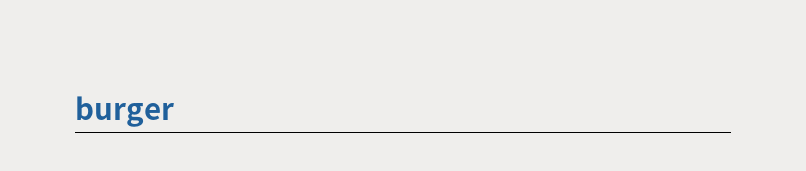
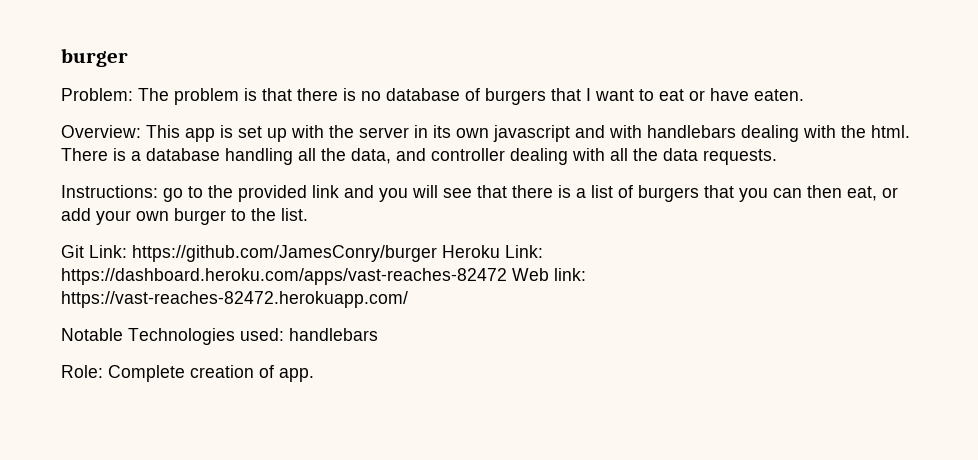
[75,96,174,127] burger -> [61,48,128,67] [61,88,804,105] [61,125,910,142] [61,148,777,165] [61,185,898,202] [61,208,308,225] [61,245,543,262] [61,268,586,285] [61,291,408,308] [61,328,378,345] [61,365,314,382] burger // Problem: The problem is that there is no database of burgers that I want to eat or have eaten. // Overview: This app is set up with the server in its own javascript and with handlebars dealing with the html. There is a database handling all the data, and controller dealing with all the data requests. // Instructions: go to the provided link and you will see that there is a list of burgers that you can then eat, or add your own burger to the list. // Git Link: https://github.com/JamesConry/burger Heroku Link: https://dashboard.heroku.com/apps/vast-reaches-82472 Web link: https://vast-reaches-82472.herokuapp.com/ // Notable Technologies used: handlebars // Role: Complete creation of app.

